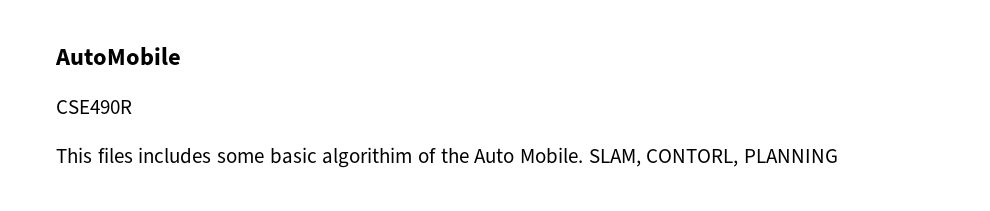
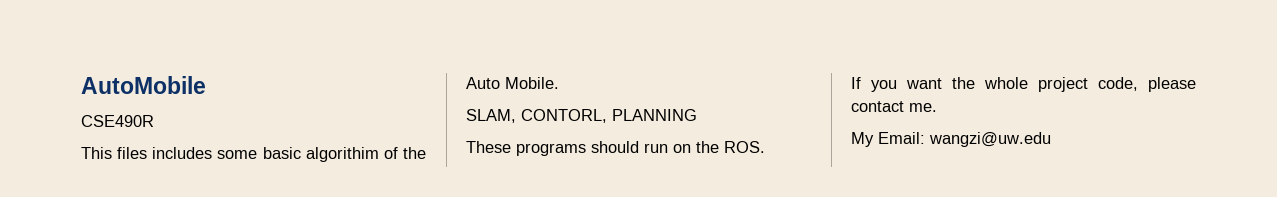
(584, 155) none -> (559, 83) //
(839, 156) none -> [466,141,765,156] [851,77,1196,92] [851,101,937,112] [851,132,1051,147] // These programs should run on the ROS. // If you want the whole project code, please contact me. // My Email: wangzi@uw.edu

